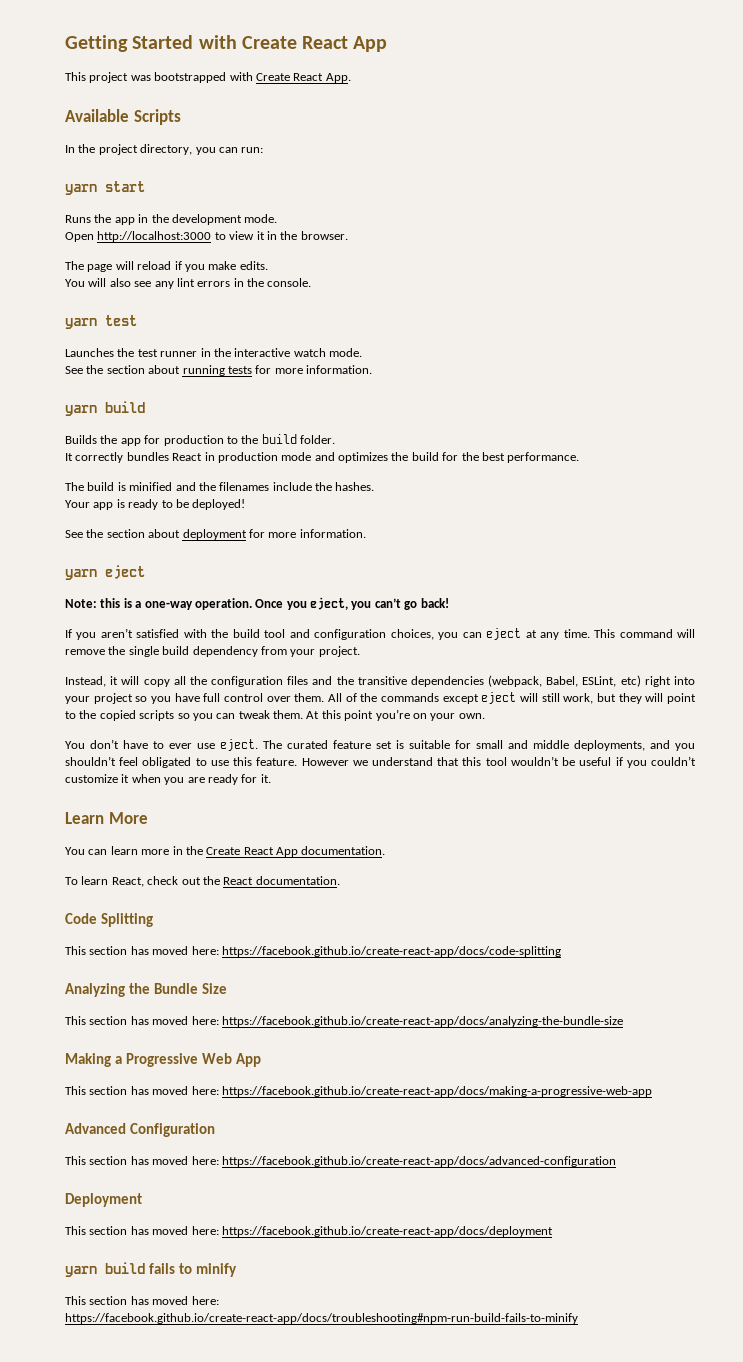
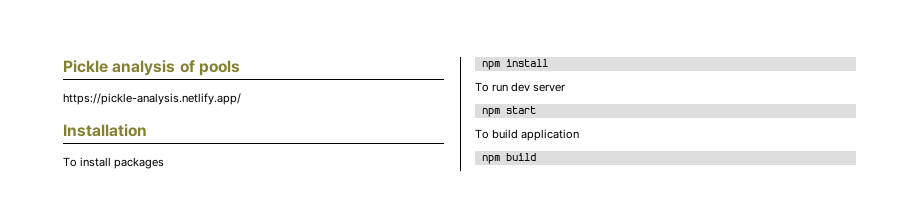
[65,35,388,52] [65,72,351,83] [65,109,181,125] [65,144,264,155] [65,181,145,195] [65,214,278,225] [65,231,348,242] [65,261,268,272] [65,278,312,289] [65,315,137,329] [65,348,362,357] [65,365,372,376] [65,401,145,416] [65,434,335,446] [65,452,580,463] [65,482,375,491] [65,499,246,510] [65,529,366,540] [65,565,145,580] [65,597,449,610] [65,628,696,640] [65,646,360,657] [65,675,695,687] [65,692,696,704] [65,709,485,721] [65,739,695,751] [65,756,696,768] [65,774,271,785] [65,812,148,824] [65,846,386,857] [65,876,340,887] [65,913,153,927] [65,946,561,957] [65,983,227,997] [65,1016,623,1027] [65,1053,261,1067] [65,1086,652,1097] [65,1123,215,1137] [65,1156,616,1167] [65,1193,142,1207] [65,1226,553,1237] [65,1262,237,1277] [65,1296,219,1305] [65,1313,578,1324] Getting Started with Create React App // This project was bootstrapped with Create React App. // Available Scripts // In the project directory, you can run: // yarn start // Runs the app in the development mode. // Open http://localhost:3000 to view it in the browser. // The page will reload if you make edits. // You will also see any lint errors in the console. // yarn test // Launches the test runner in the interactive watch mode. // See the section about running tests for more information. // yarn build // Builds the app for production to the build folder. // It correctly bundles React in production mode and optimizes the build for the best performance. // The build is minified and the filenames include the hashes. // Your app is ready to be deployed! // See the section about deployment for more information. // yarn eject // Note: this is a one-way operation. Once you eject, you can’t go back! // If you aren’t satisfied with the build tool and configuration choices, you can eject at any time. This command will remove the single build dependency from your project. // Instead, it will copy all the configuration files and the transitive dependencies (webpack, Babel, ESLint, etc) right into your project so you have full control over them. All of the commands except eject will still work, but they will point to the copied scripts so you can tweak them. At this point you’re on your own. // You don’t have to ever use eject. The curated feature set is suitable for small and middle deployments, and you shouldn’t feel obligated to use this feature. However we understand that this tool wouldn’t be useful if you couldn’t customize it when you are ready for it. // Learn More // You can learn more in the Create React App documentation. // To learn React, check out the React documentation. // Code Splitting // This section has moved here: https://facebook.github.io/create-react-app/docs/code-splitting // Analyzing the Bundle Size // This section has moved here: https://facebook.github.io/create-react-app/docs/analyzing-the-bundle-size // Making a Progressive Web App // This section has moved here: https://facebook.github.io/create-react-app/docs/making-a-progressive-web-app // Advanced Configuration // This section has moved here: https://facebook.github.io/create-react-app/docs/advanced-configuration // Deployment // This section has moved here: https://facebook.github.io/create-react-app/docs/deployment // yarn build fails to minify // This section has moved here: https://facebook.github.io/create-react-app/docs/troubleshooting#npm-run-build-fails-to-minify -> [63,60,240,76] [63,93,241,105] [63,124,147,137] [63,157,165,169] [481,59,548,70] [475,82,566,92] [481,106,536,117] [475,129,580,141] [481,153,536,164] Pickle analysis of pools // https://pickle-analysis.netlify.app/ // Installation // To install packages // npm install // To run dev server // npm start // To build application // npm build

